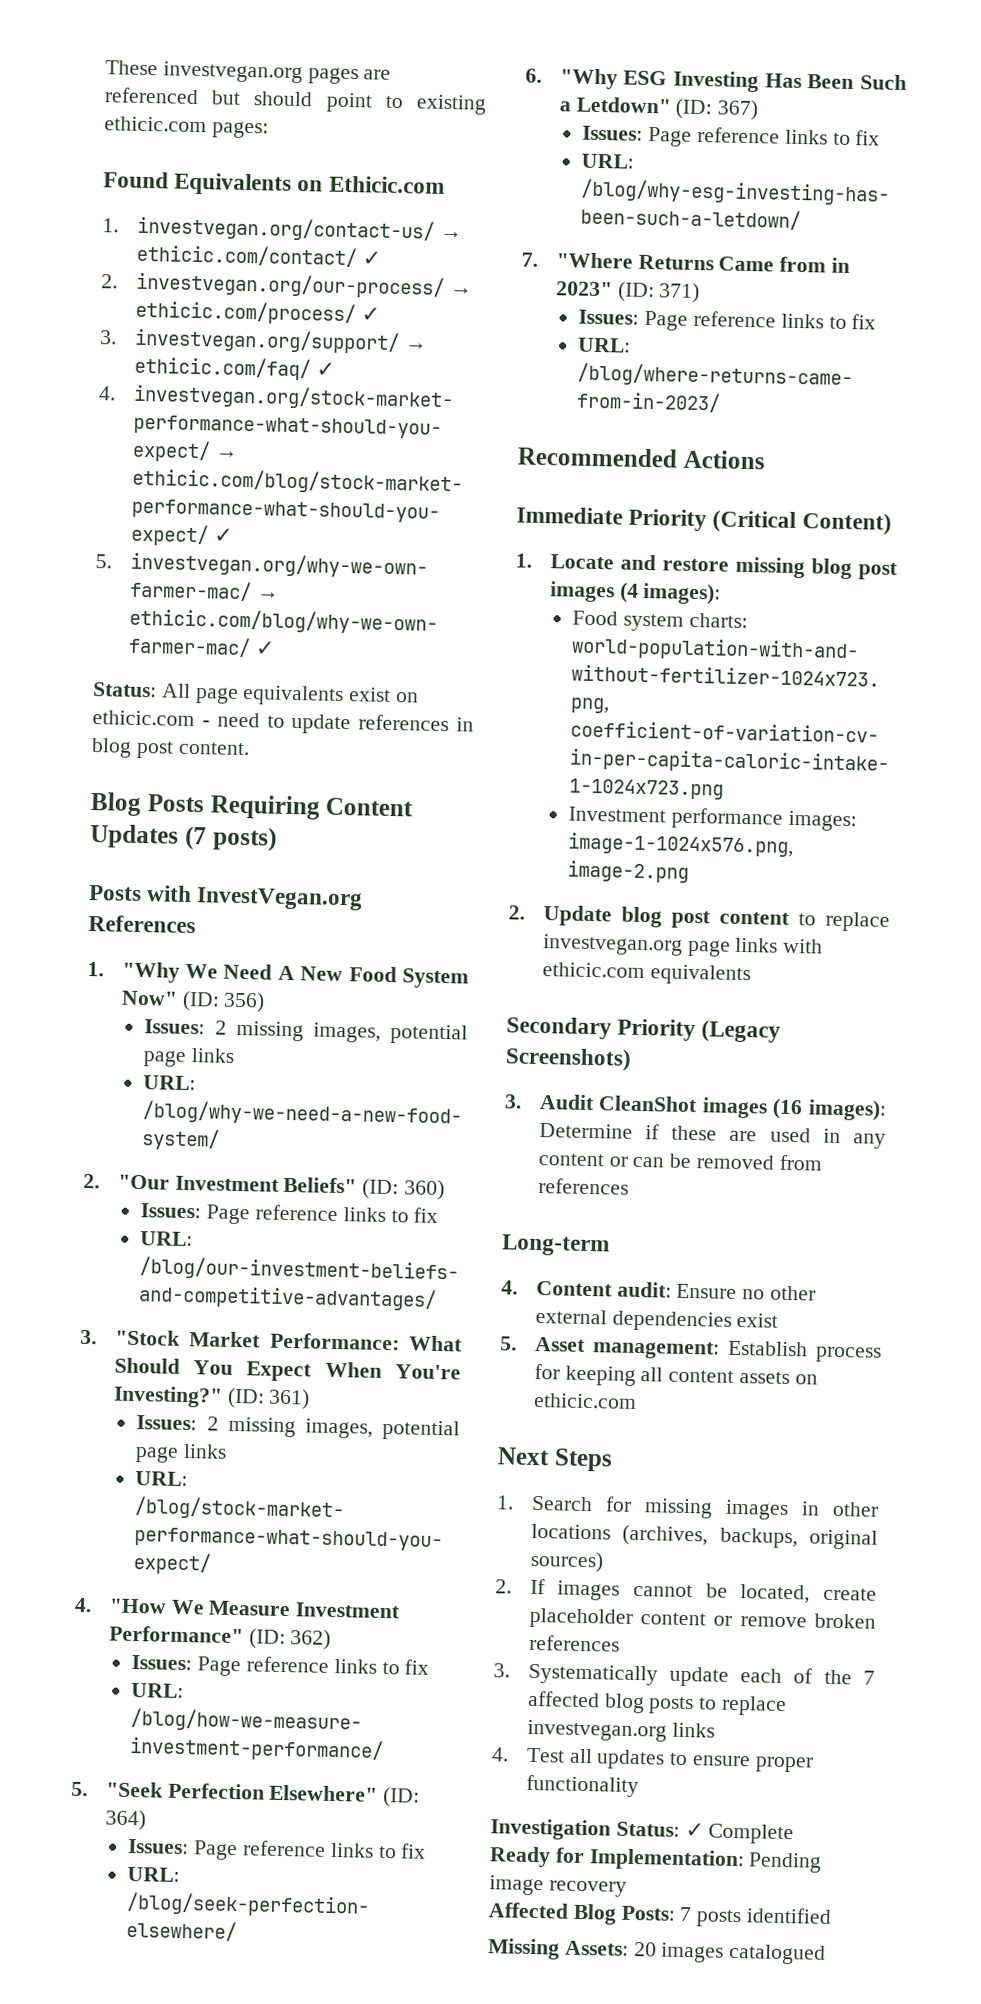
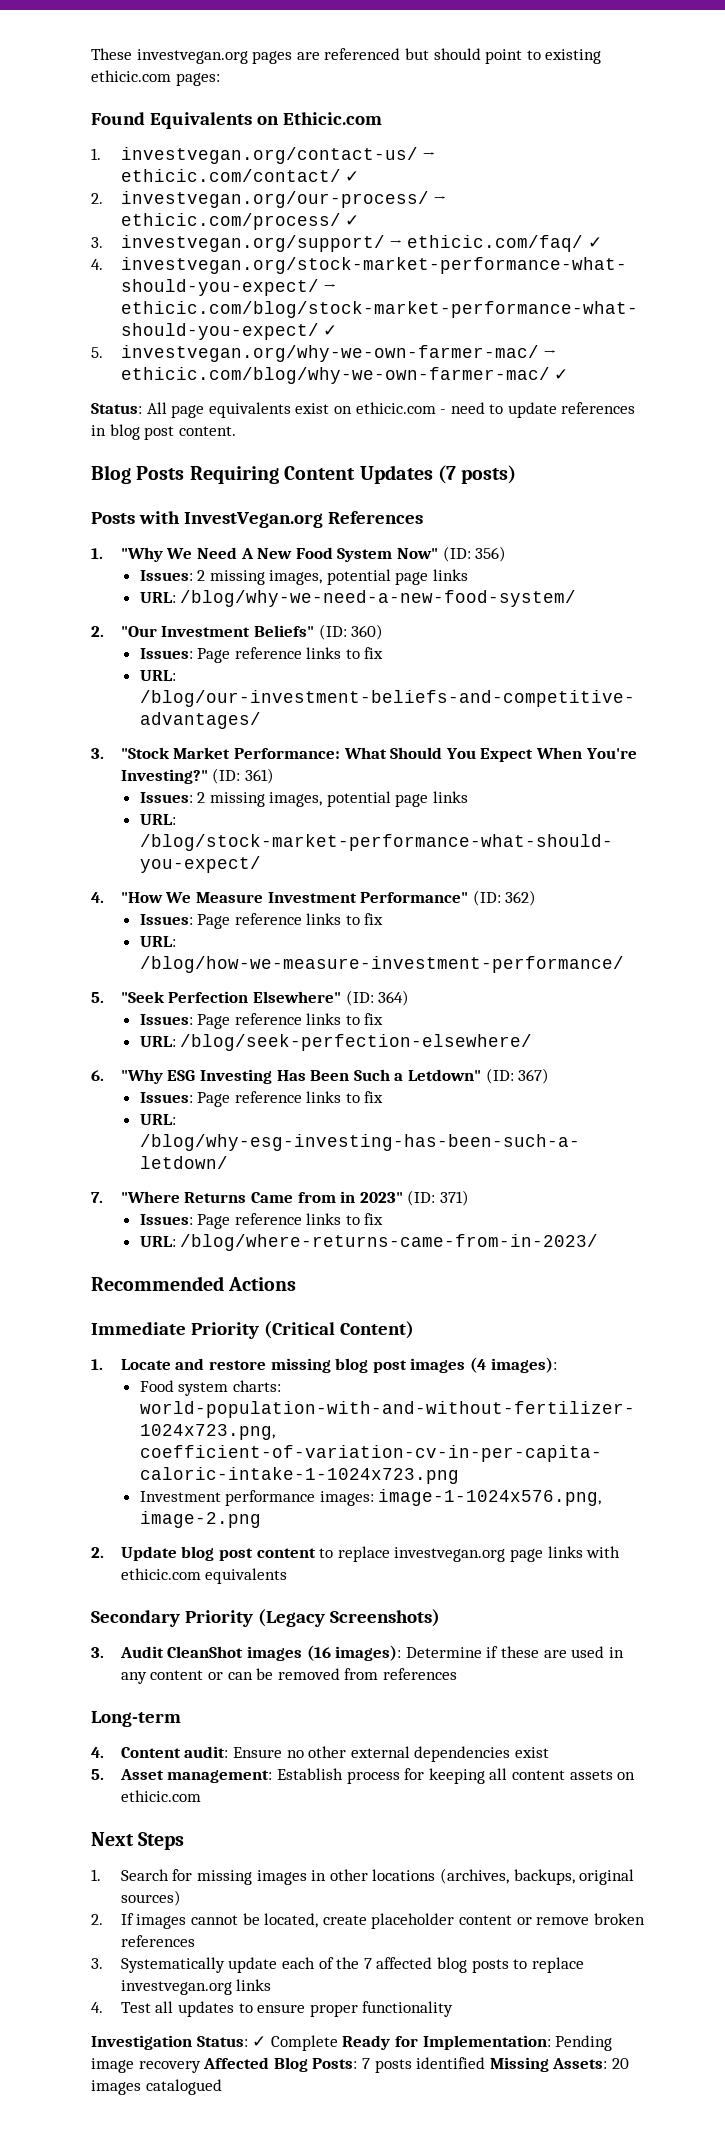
(795, 1834) // -> (338, 2043) none
(627, 1888) // -> (201, 2067) none
(833, 1915) // -> (486, 2063) none

